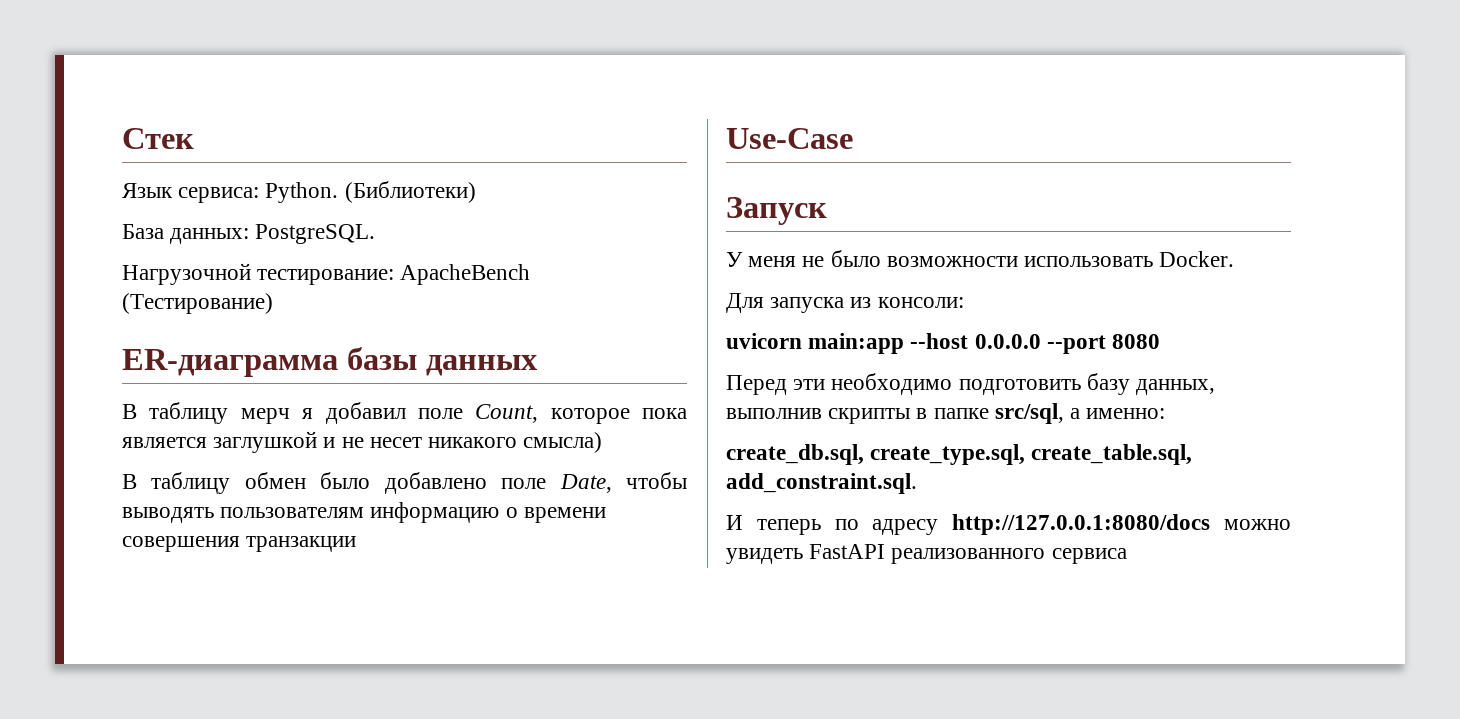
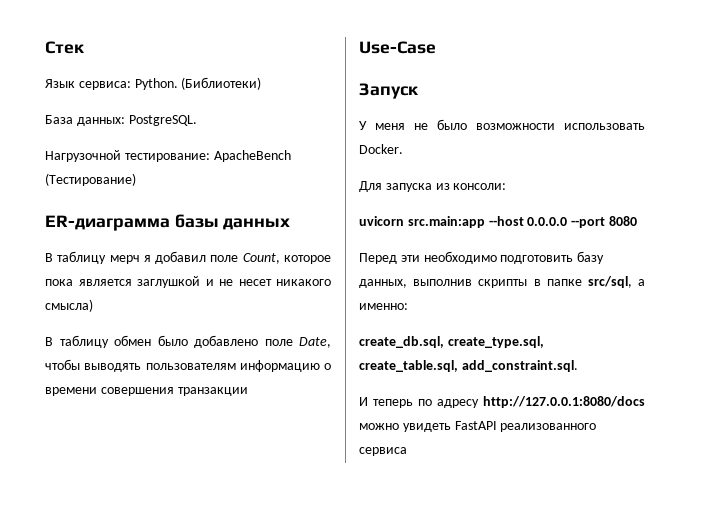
[808,333,905,354] main:app -> [407,216,485,228] src.main:app

